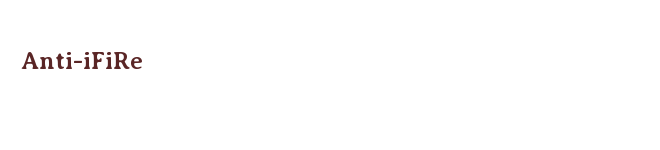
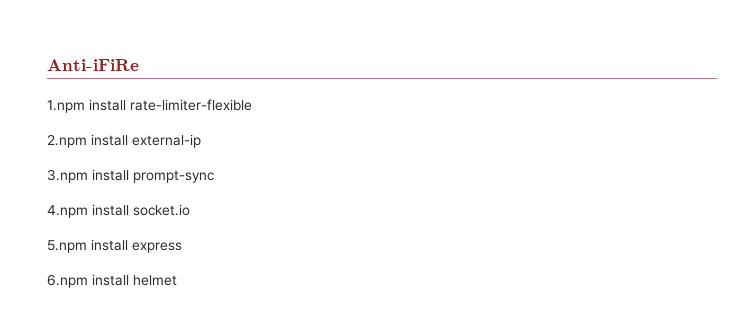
(143, 60) none -> [47,99,252,113] [47,134,201,148] [47,169,214,183] [47,204,190,218] [47,239,182,253] [47,274,177,288] // 1.npm install rate-limiter-flexible // 2.npm install external-ip // 3.npm install prompt-sync // 4.npm install socket.io // 5.npm install express // 6.npm install helmet

